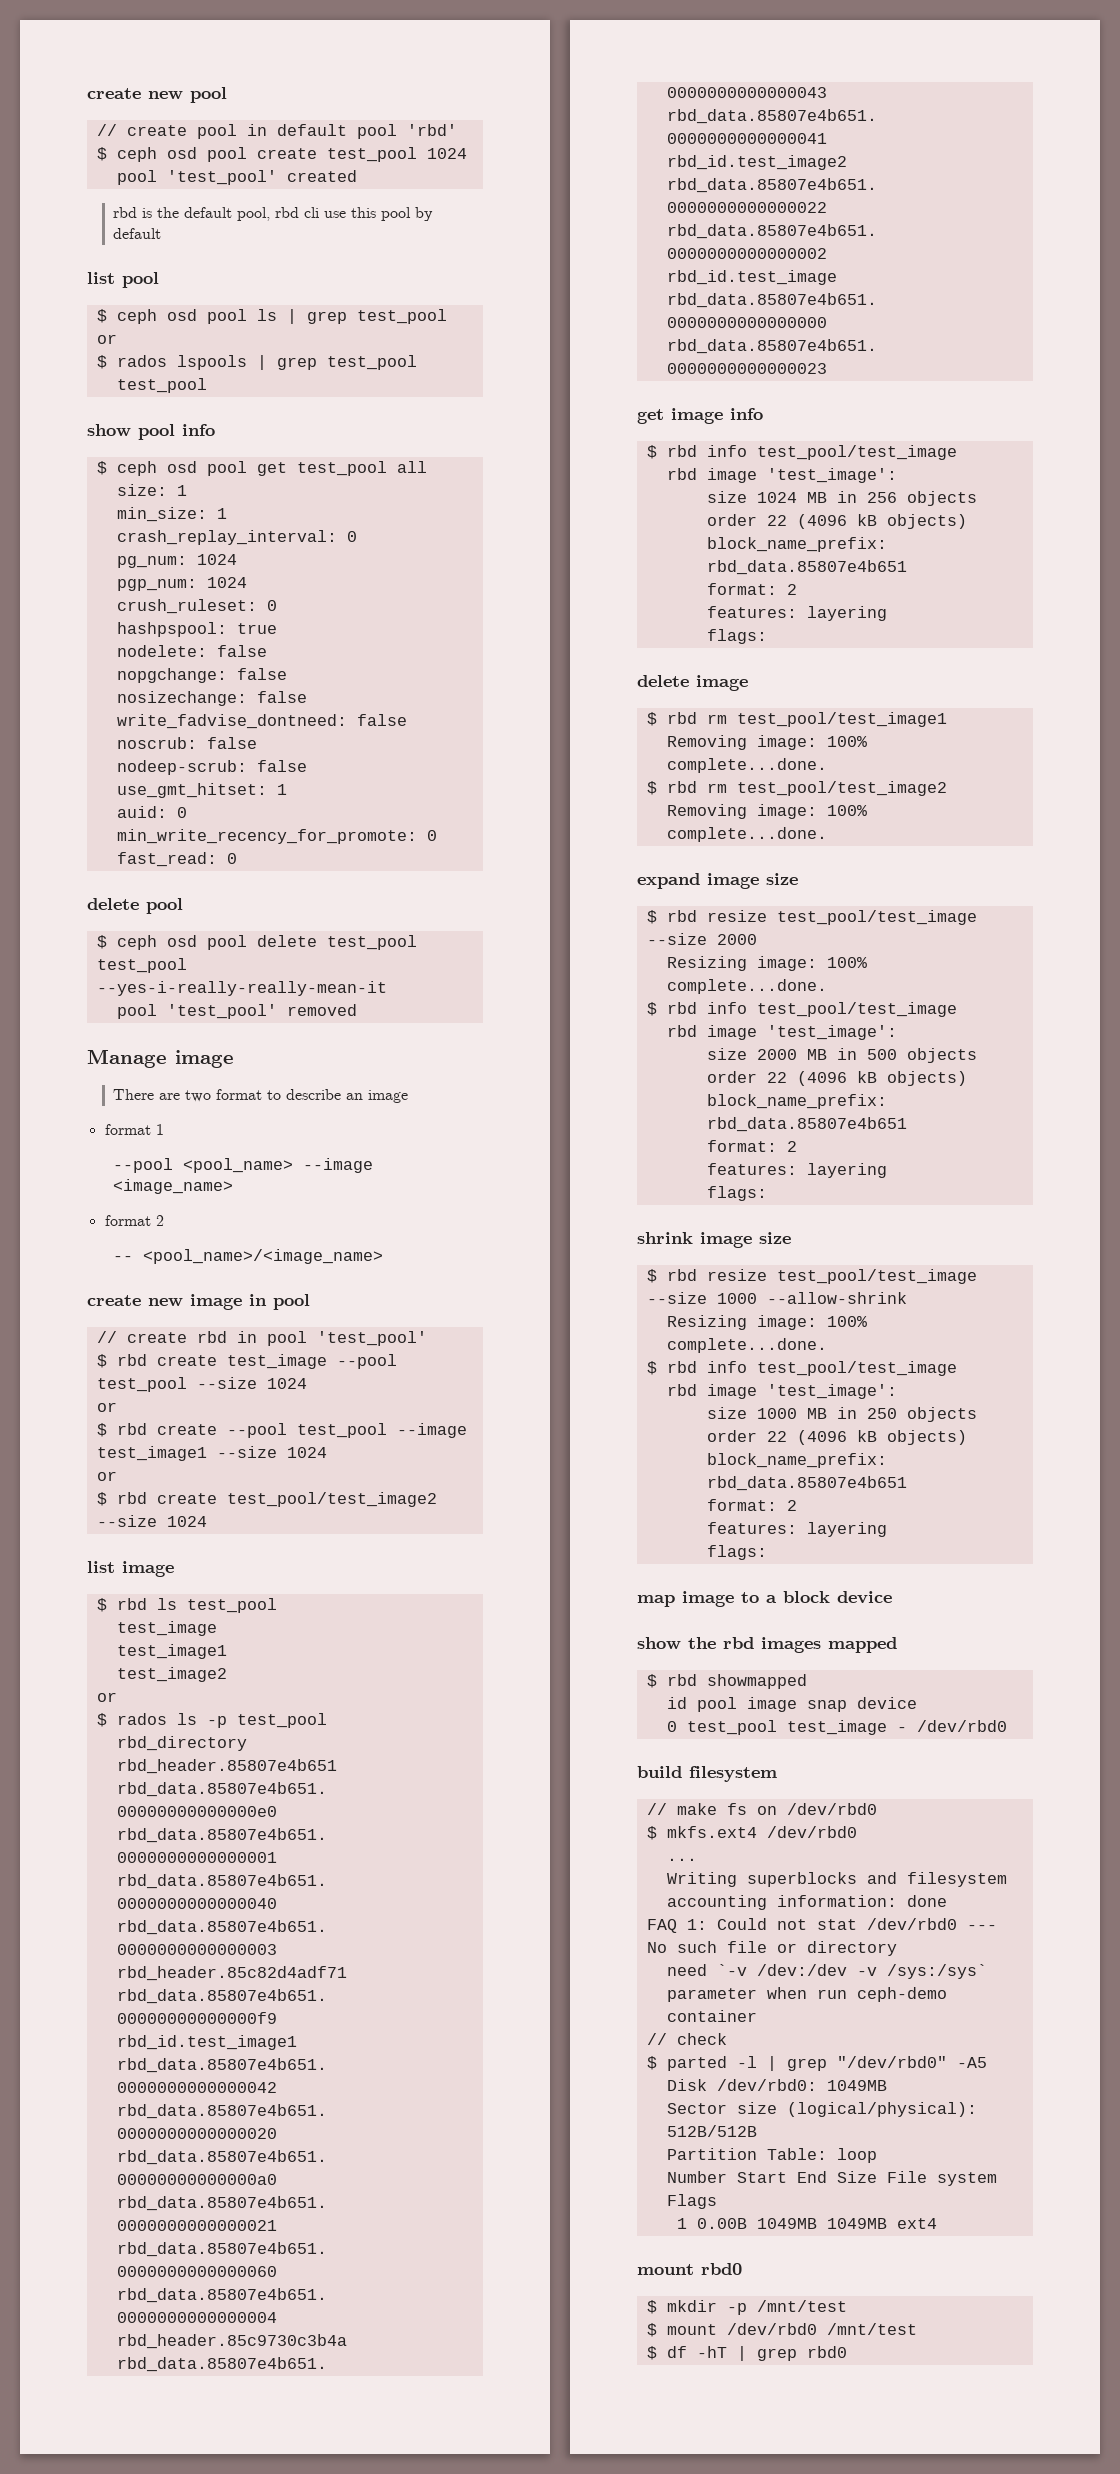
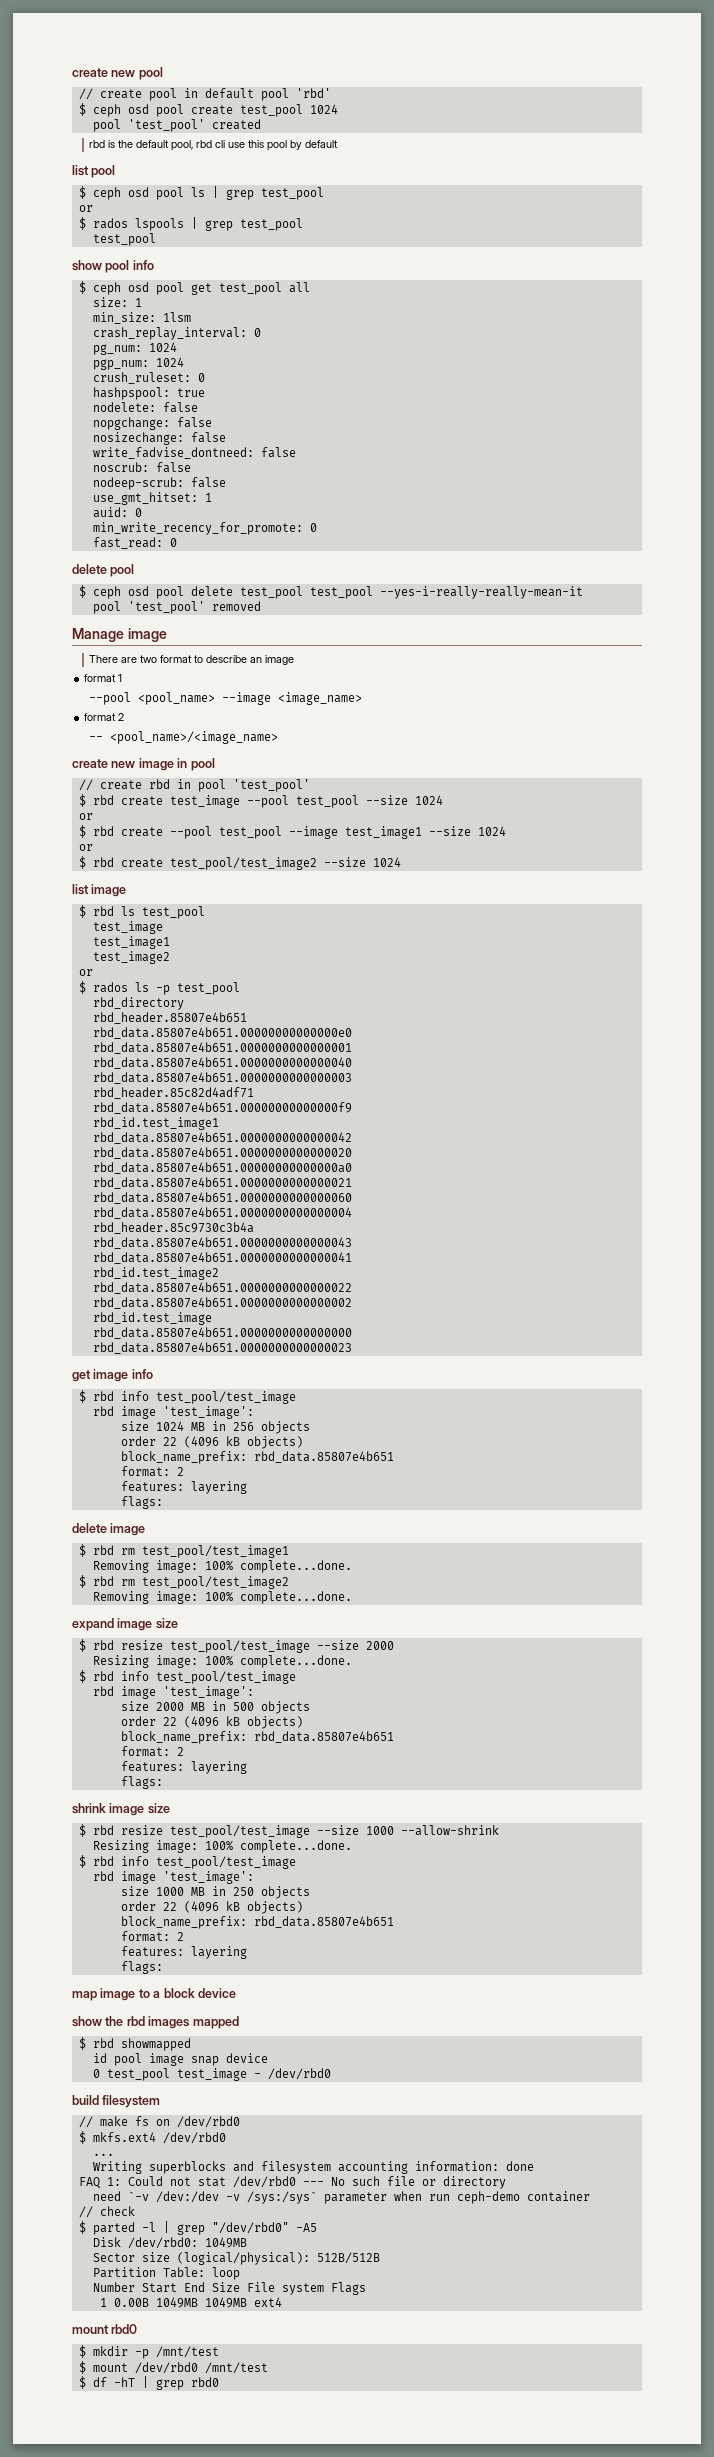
[216,508,227,519] 1 -> [162,312,191,322] 1lsm

